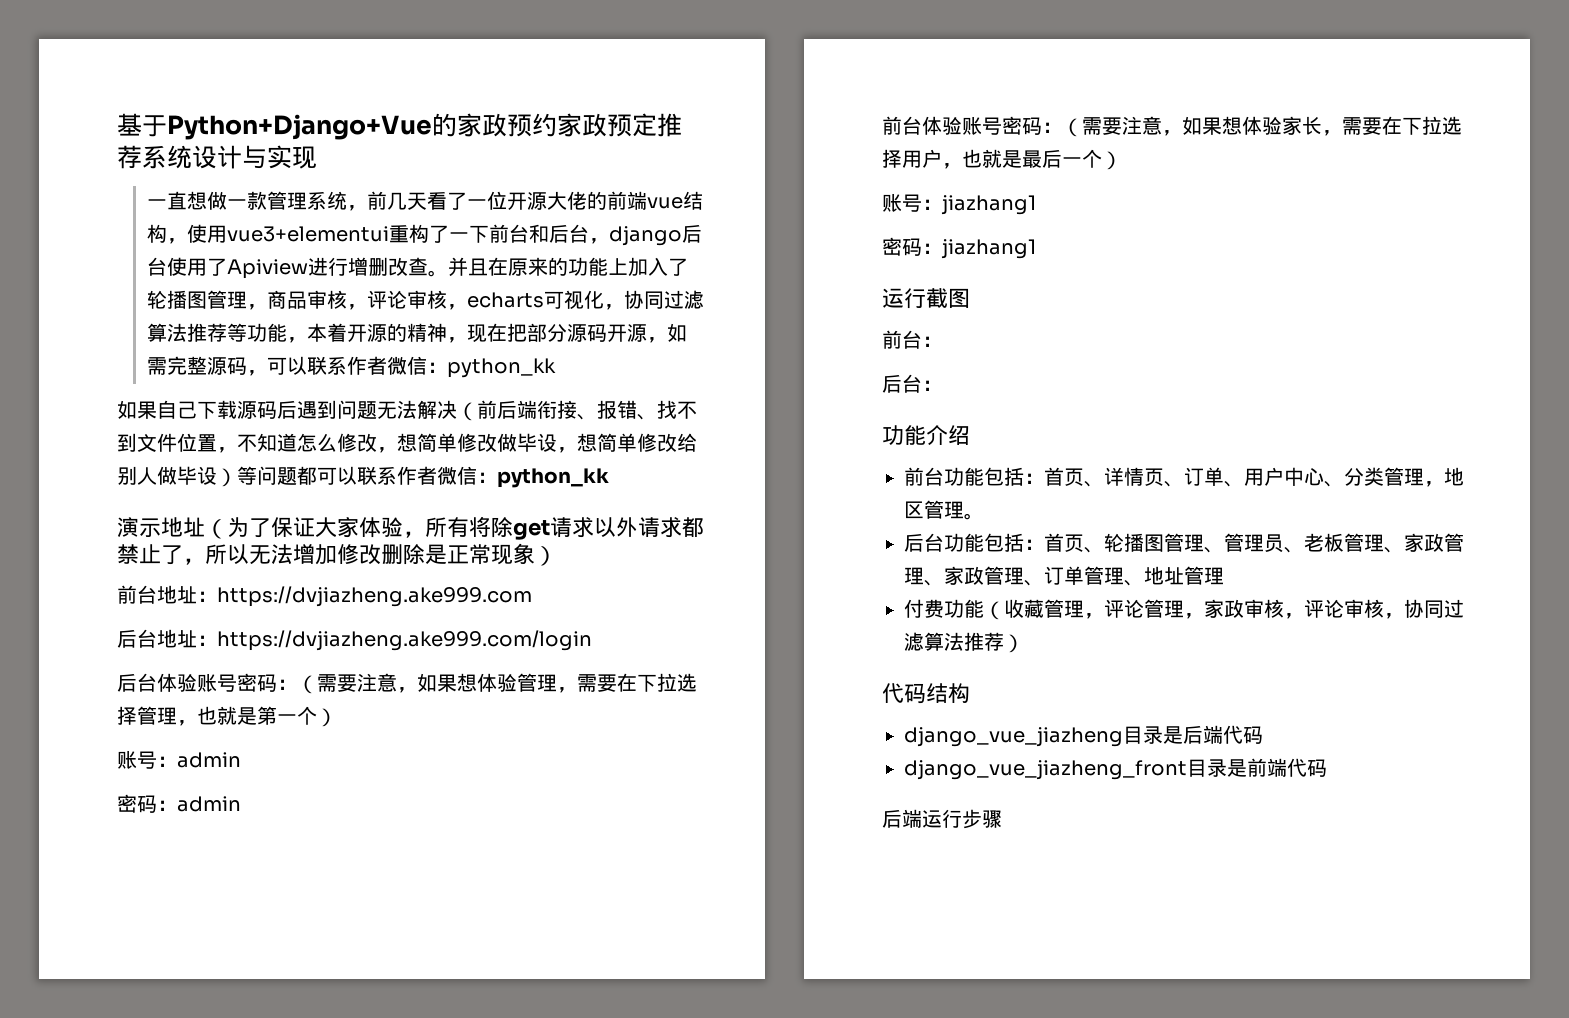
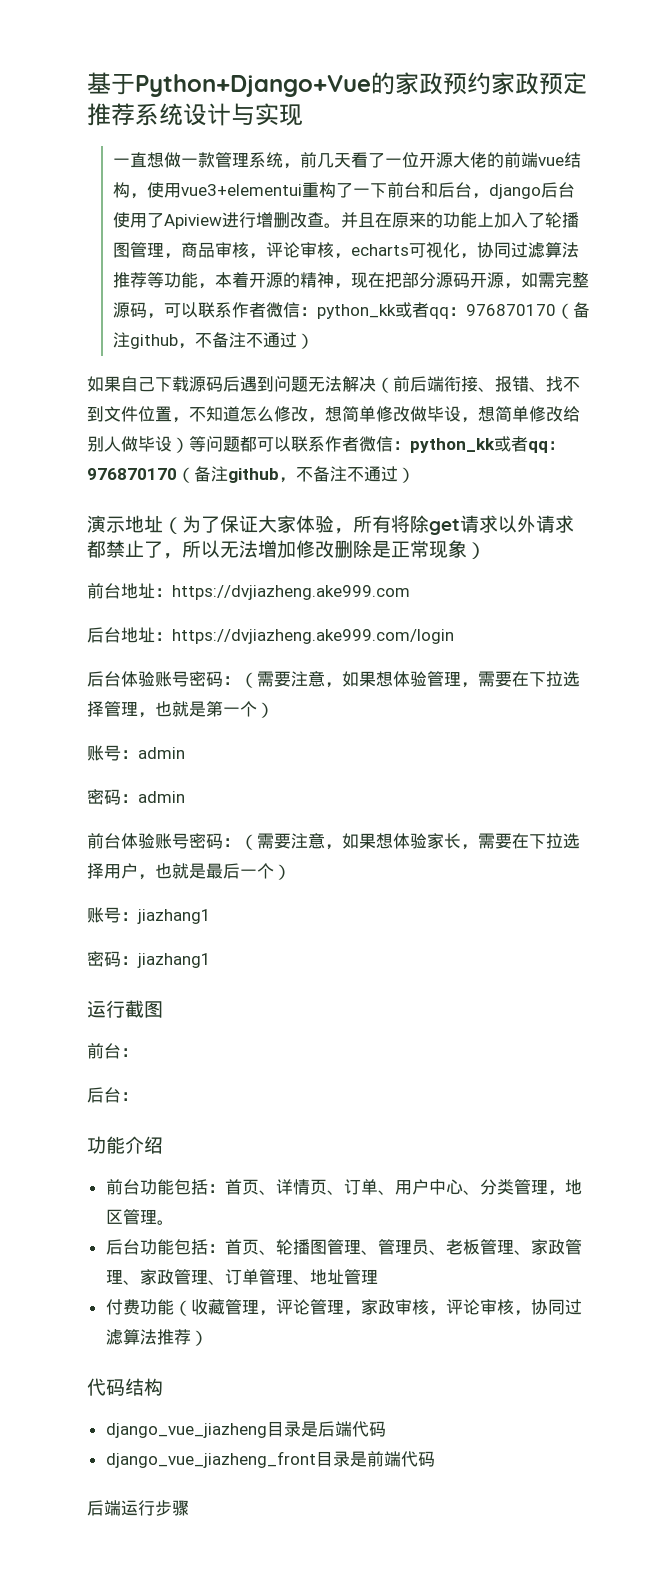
(556, 368) none -> [394,302,590,319] [112,332,314,349] 或者qq：976870170（备注github，不备注不通过）
(609, 478) none -> [494,436,565,453] [87,466,415,483] 或者qq：976870170（备注github，不备注不通过）

